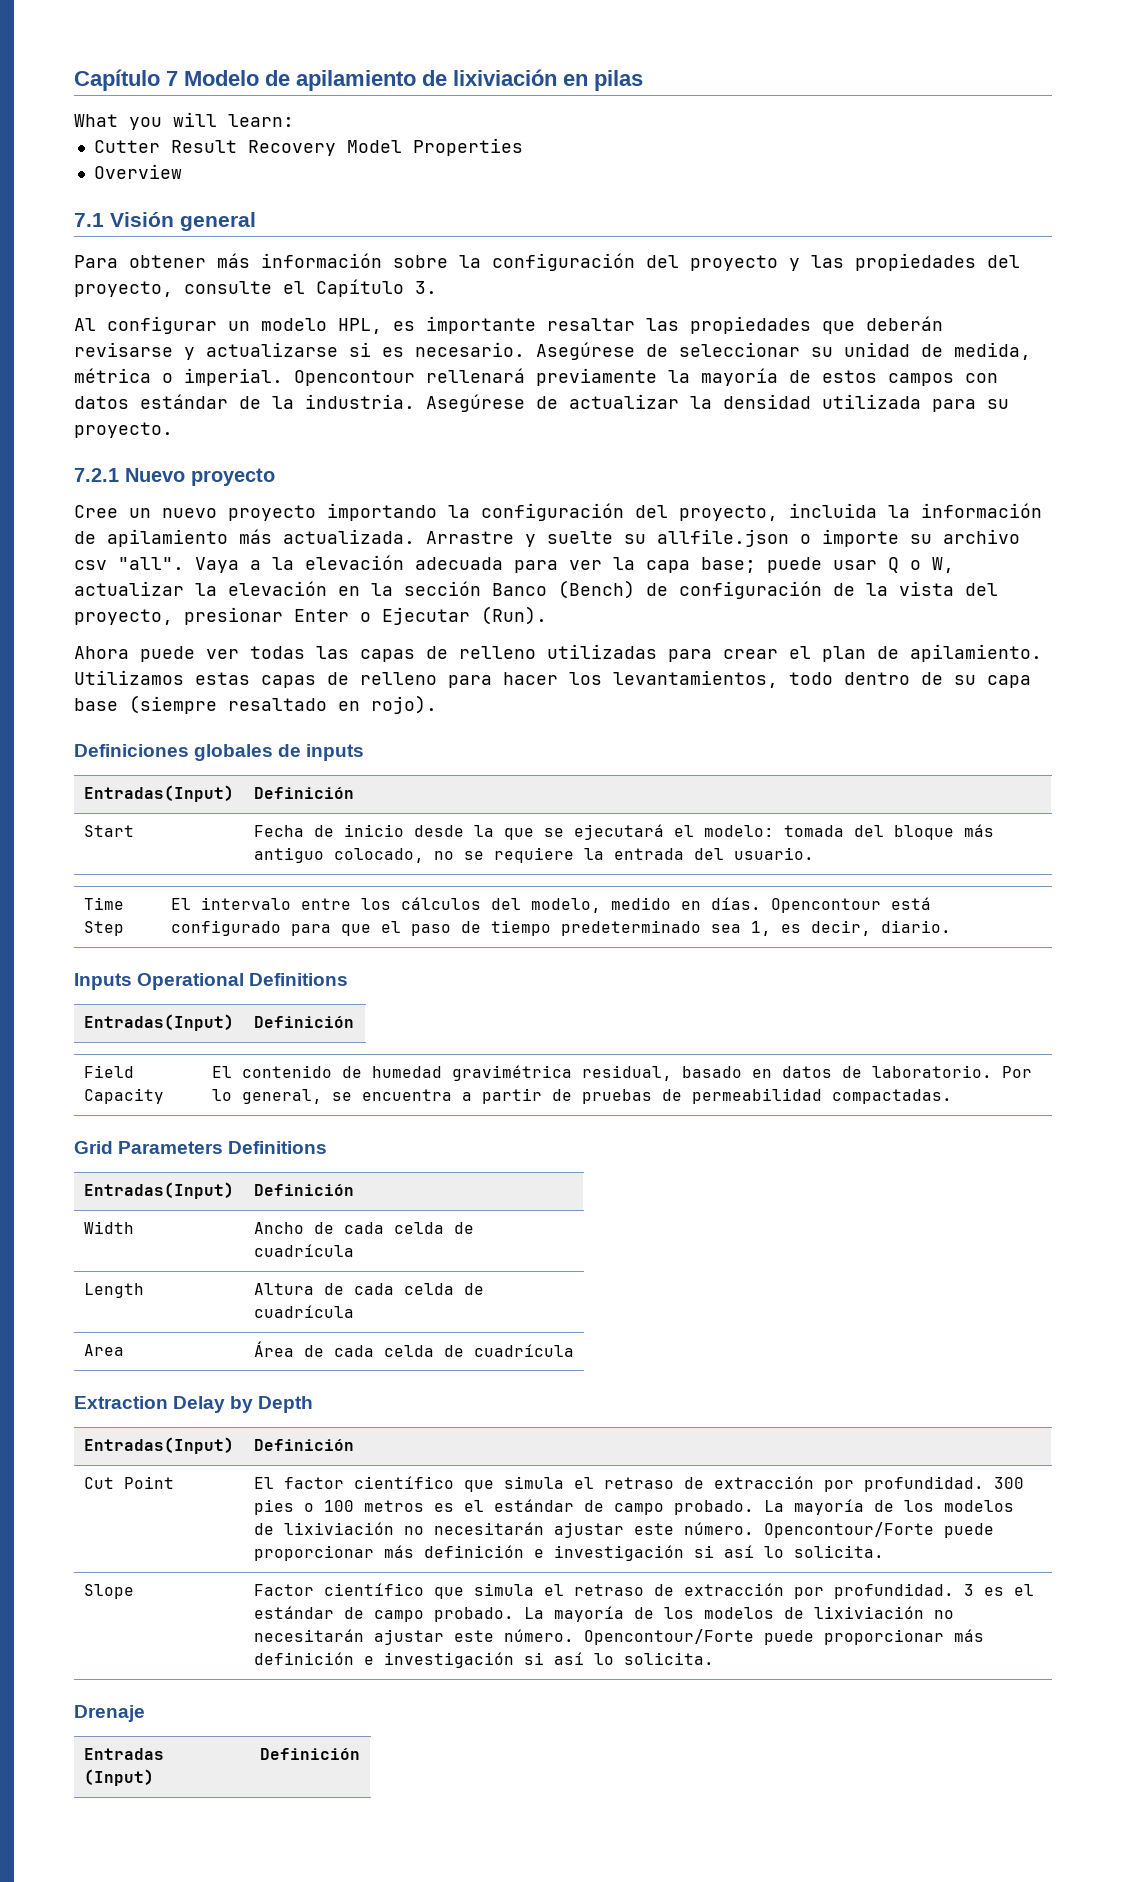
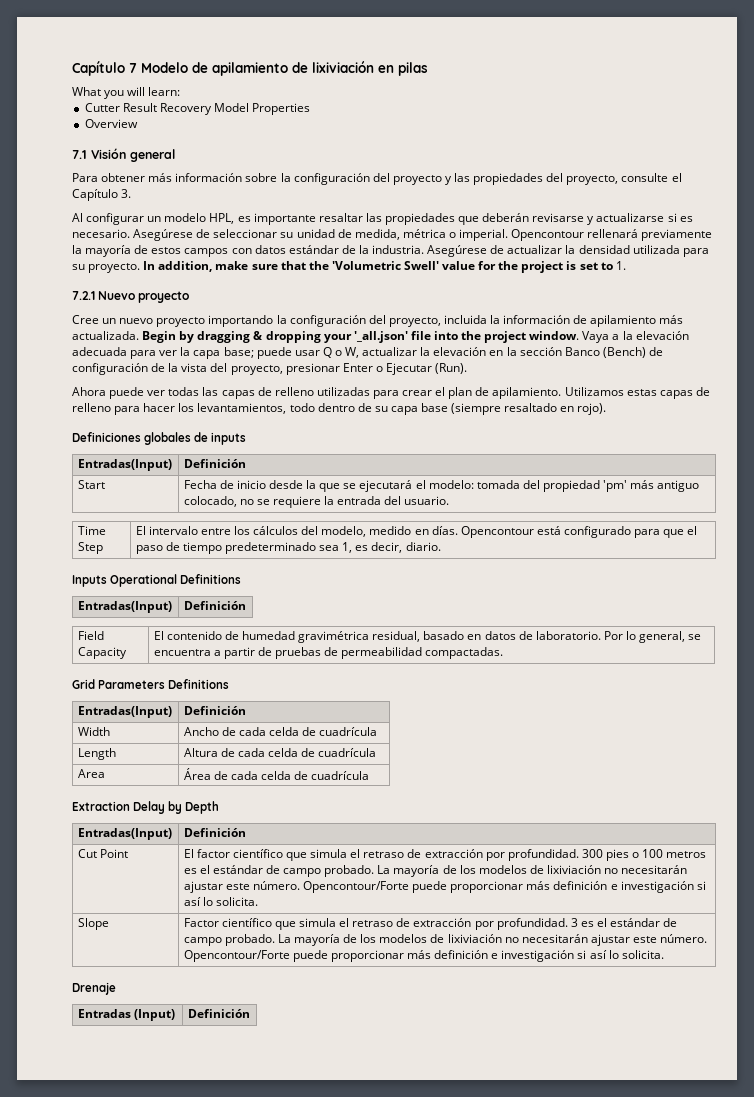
(173, 430) none -> [143,261,626,273] In addition, make sure that the 'Volumetric Swell' value for the project is set to 1.
[426,529,1020,547] [74,557,184,570] Arrastre y suelte su allfile.json o importe su archivo csv "all". -> [142,331,580,343] Begin by dragging & dropping your '_all.json' file into the project window.
[893,825,954,840] bloque -> [543,480,628,492] propiedad 'pm'

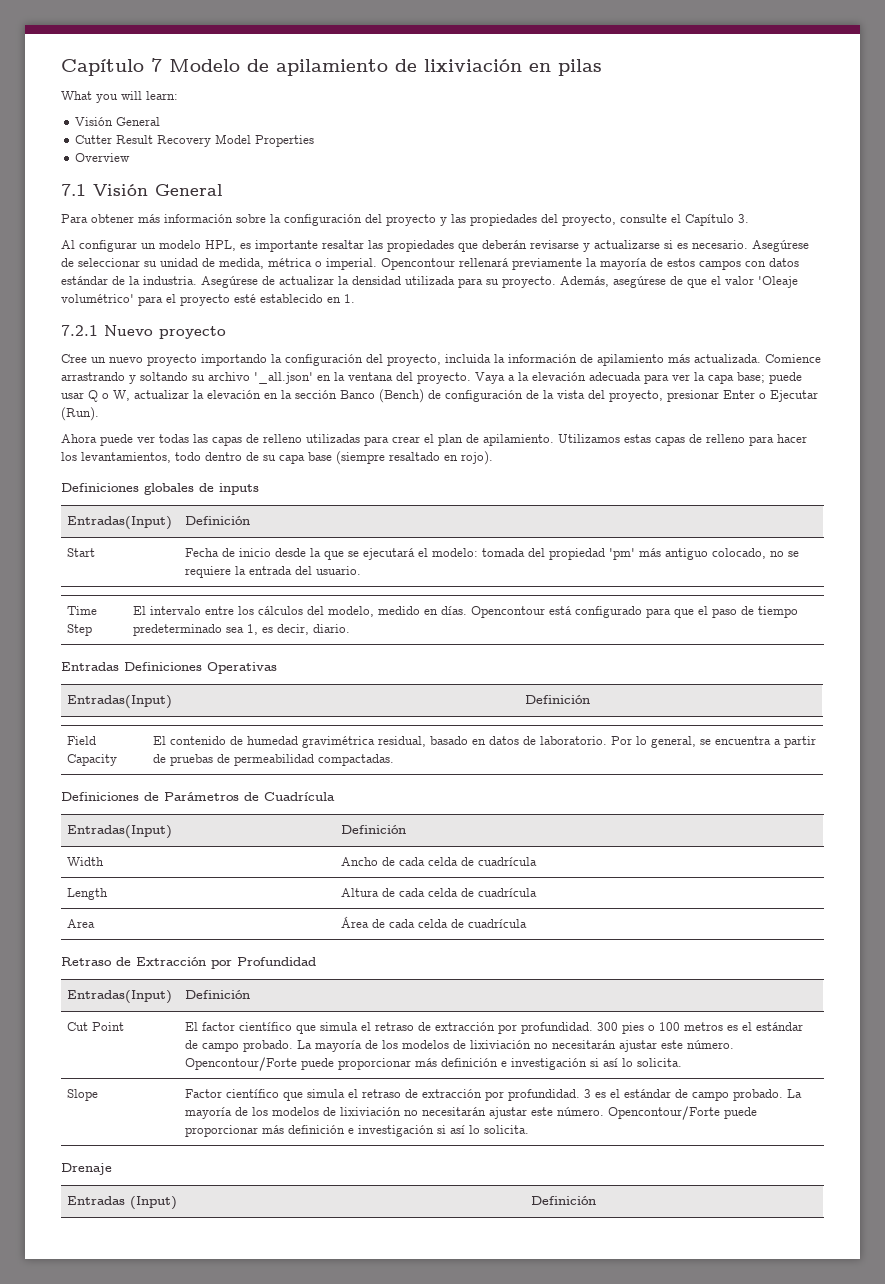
(181, 91) none -> [75,117,161,126] // Visión General
[130,149,175,162] general -> [155,184,223,196] General
[143,261,613,273] In addition, make sure that the 'Volumetric Swell' value for the project is set to -> [560,276,798,288] [61,294,341,306] Además, asegúrese de que el valor 'Oleaje volumétrico' para el proyecto esté establecido en
[142,331,580,343] Begin by dragging & dropping your '_all.json' file into the project window. -> [765,354,821,363] [61,372,471,384] Comience arrastrando y soltando su archivo '_all.json' en la ventana del proyecto.
[72,574,242,587] Inputs Operational Definitions -> [61,662,277,674] Entradas Definiciones Operativas
[72,679,230,689] Grid Parameters Definitions -> [61,792,335,801] Definiciones de Parámetros de Cuadrícula
[72,801,220,814] Extraction Delay by Depth -> [61,957,316,969] Retraso de Extracción por Profundidad

